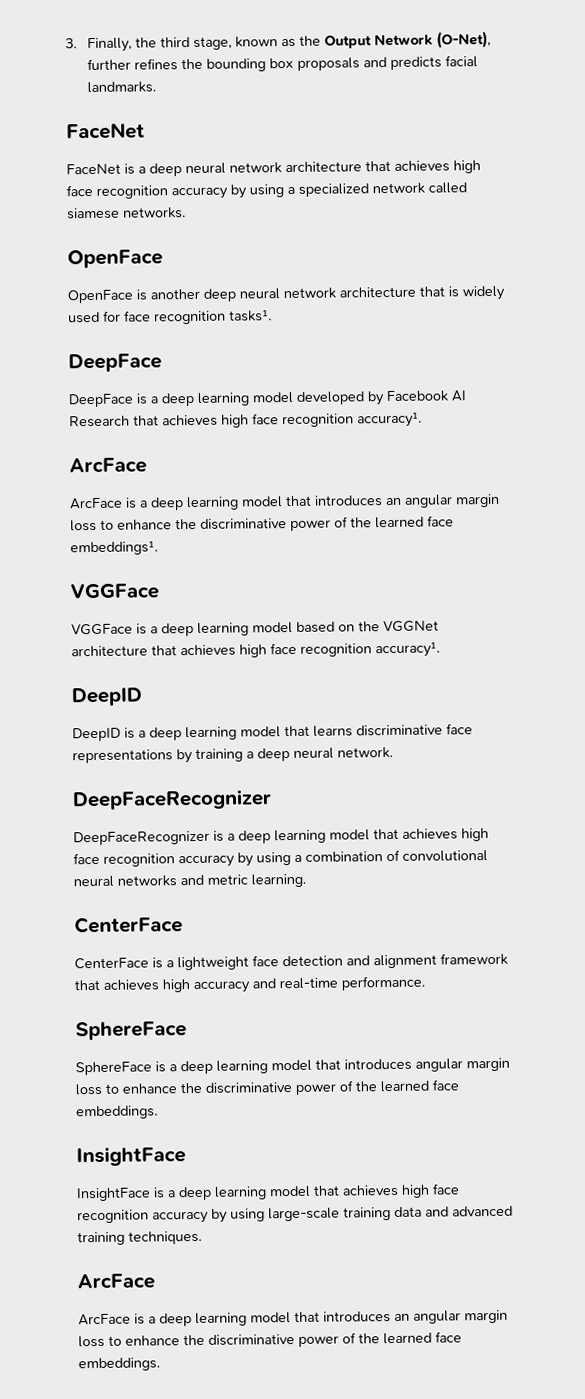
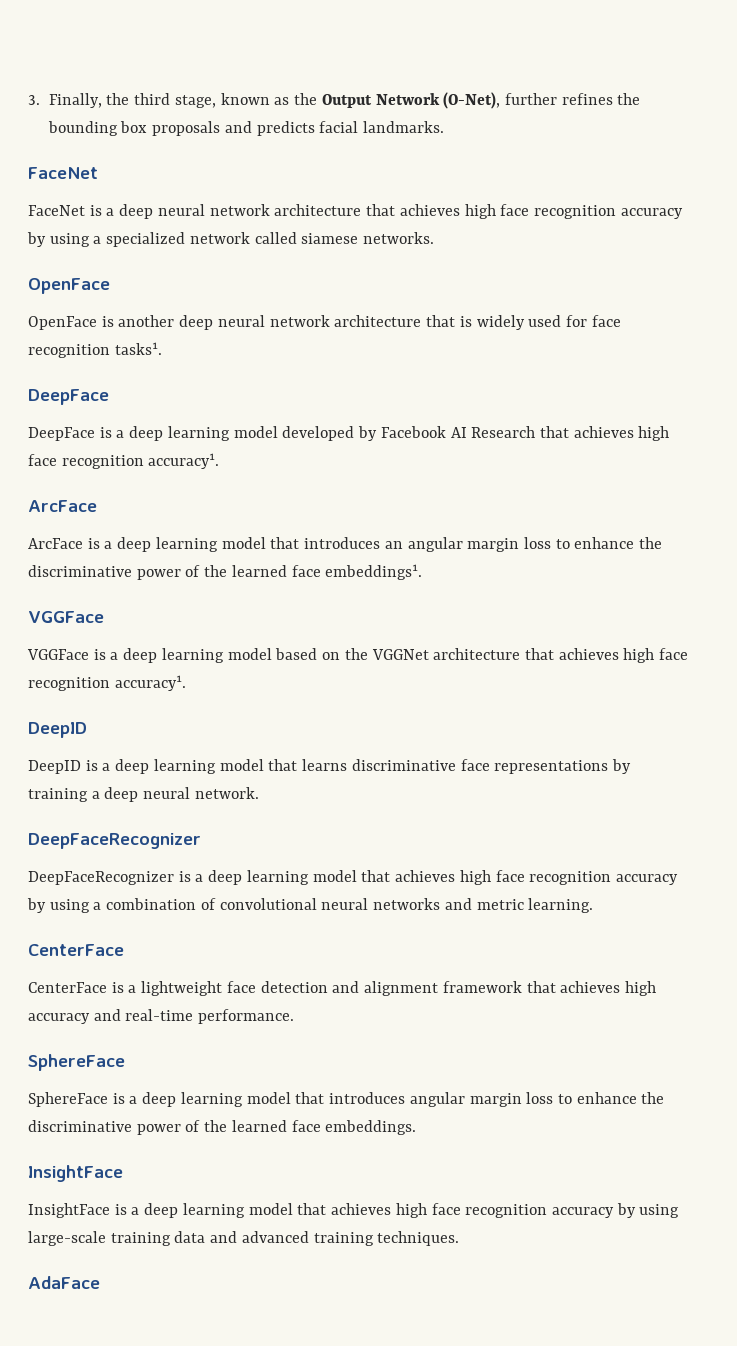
[77,1273,155,1290] [78,1309,508,1327] [78,1331,462,1348] [78,1357,160,1372] ArcFace // ArcFace is a deep learning model that introduces an angular margin loss to enhance the discriminative power of the learned face embeddings. -> [28,1276,100,1289] AdaFace

